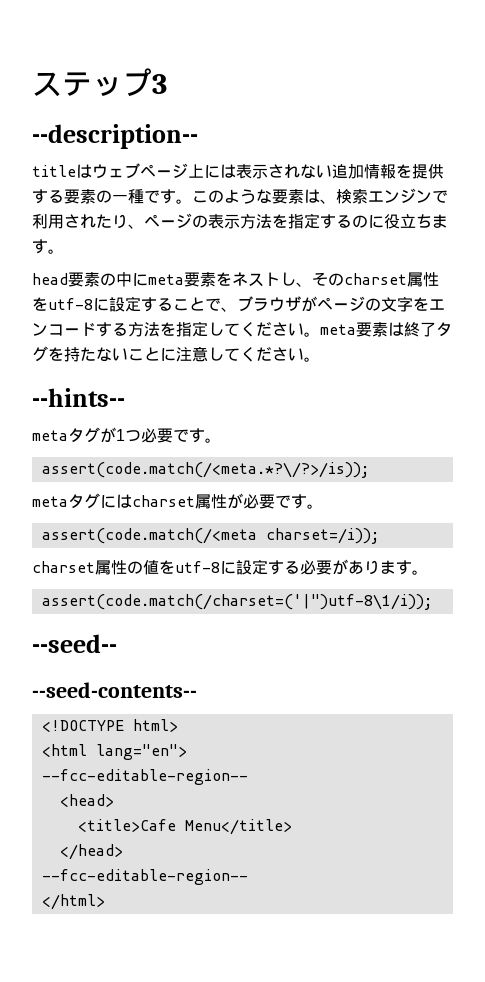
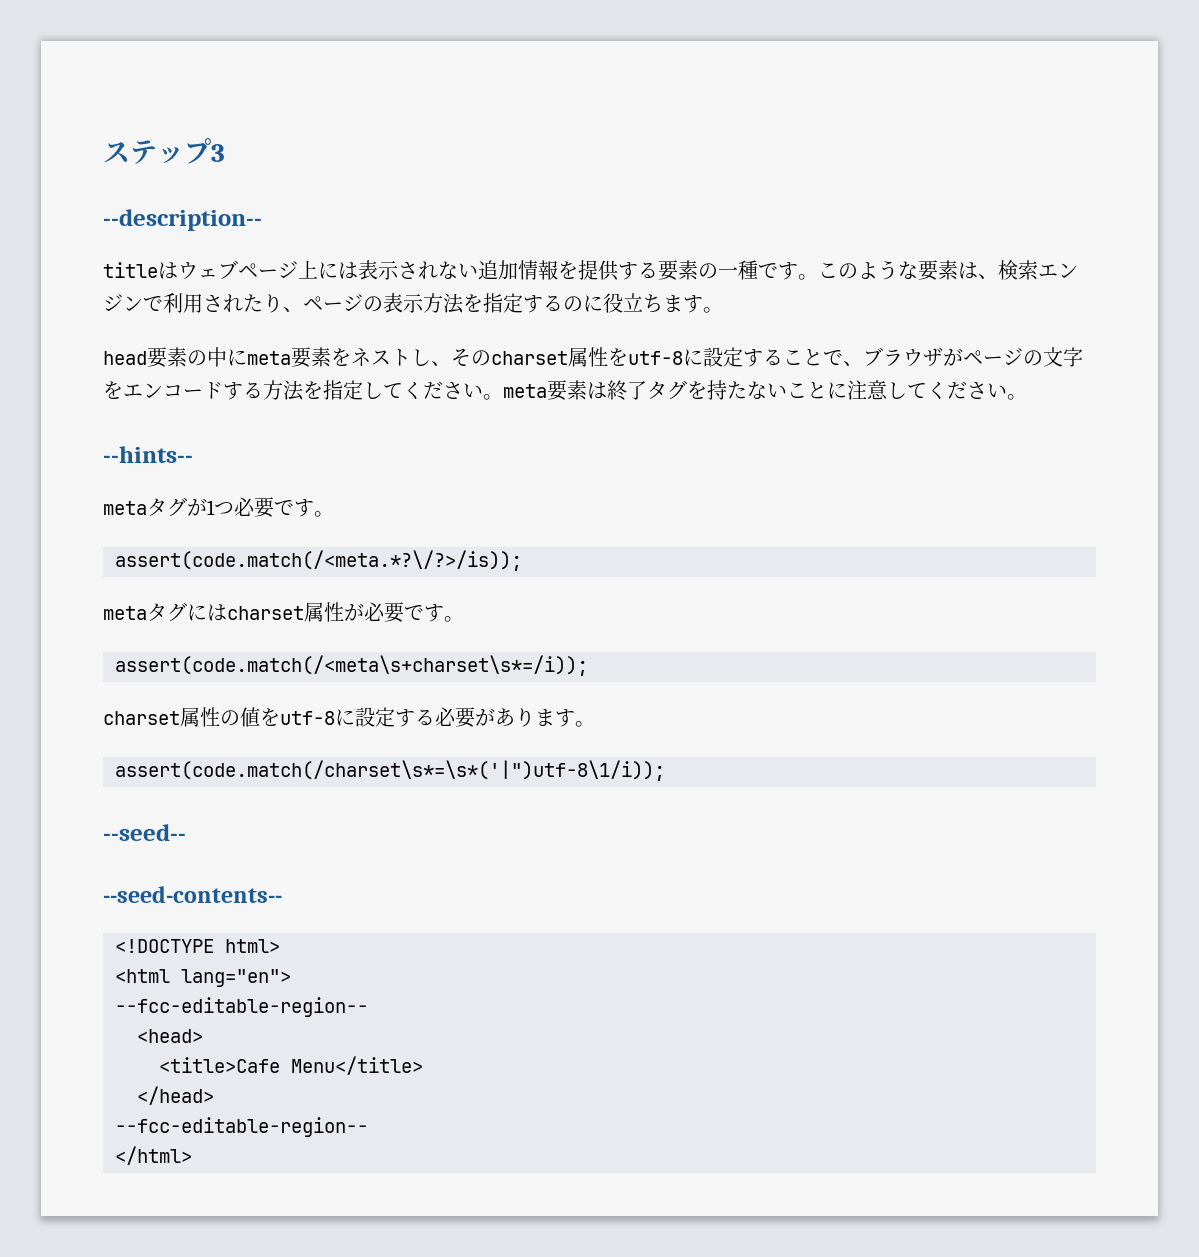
[41,528,379,544] assert(code.match(/<meta charset=/i)); -> [115,655,588,676] assert(code.match(/<meta\s+charset\s*=/i));
[41,594,432,610] assert(code.match(/charset=('|")utf-8\1/i)); -> [115,760,665,781] assert(code.match(/charset\s*=\s*('|")utf-8\1/i));

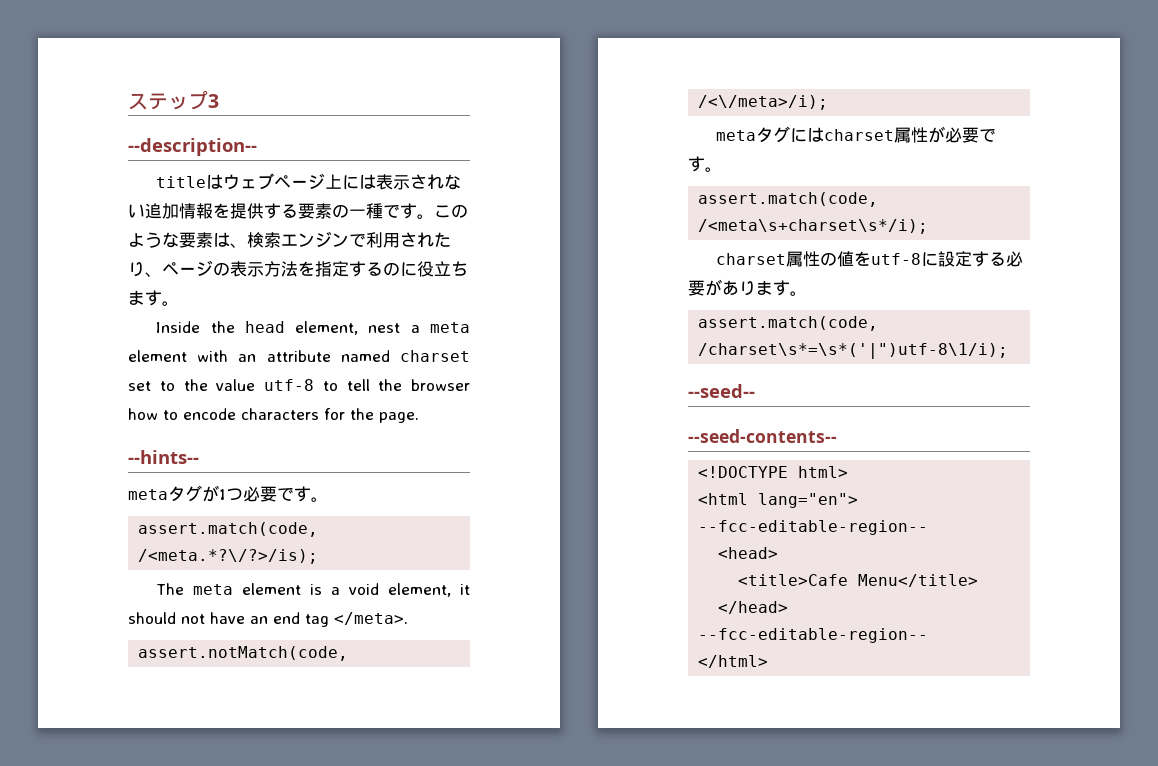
[103,347,1083,368] [103,380,1027,401] head要素の中にmeta要素をネストし、そのcharset属性をutf-8に設定することで、ブラウザがページの文字をエンコードする方法を指定してください。meta要素は終了タグを持たないことに注意してください。 -> [156,321,470,335] [128,350,470,362] [128,379,470,391] [128,408,419,423] Inside the head element, nest a meta element with an attribute named charset set to the value utf-8 to tell the browser how to encode characters for the page.
[115,550,522,571] assert(code.match(/<meta.*?\/?>/is)); -> [138,522,319,537] [138,549,319,564] [156,583,471,597] [128,612,408,627] [138,646,349,661] [698,95,829,110] assert.match(code, /<meta.*?\/?>/is); // The meta element is a void element, it should not have an end tag </meta>. // assert.notMatch(code, /<\/meta>/i);
[115,655,588,676] assert(code.match(/<meta\s+charset\s*=/i)); -> [698,192,879,207] [698,219,929,234] assert.match(code, /<meta\s+charset\s*/i);
[115,760,665,781] assert(code.match(/charset\s*=\s*('|")utf-8\1/i)); -> [698,316,879,331] [698,343,1009,359] assert.match(code, /charset\s*=\s*('|")utf-8\1/i);

